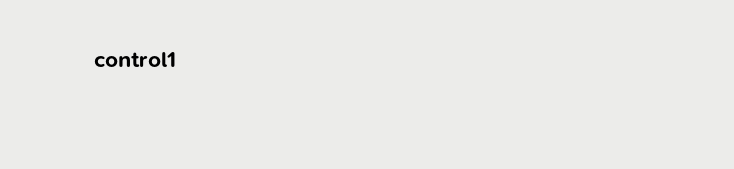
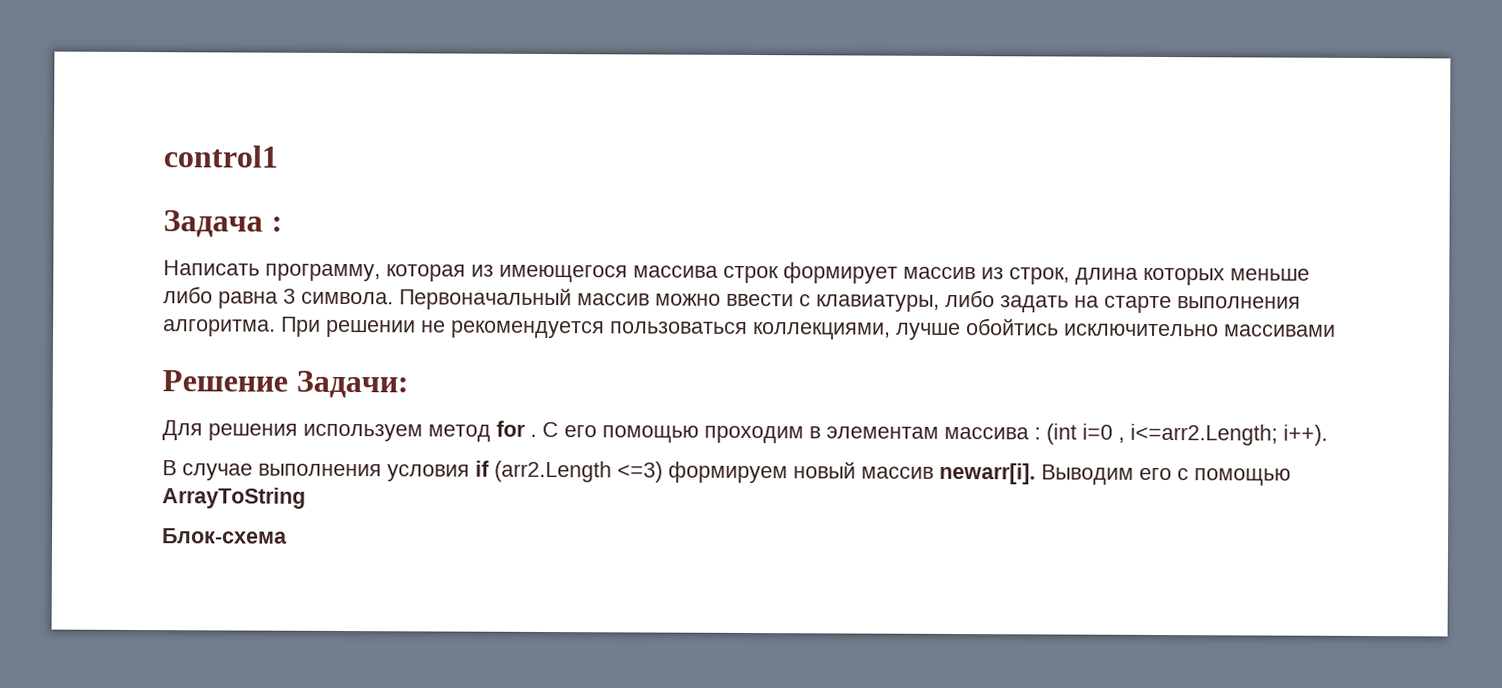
(176, 59) none -> [163,210,283,238] [163,260,1310,286] [163,286,1301,314] [163,316,1336,341] [162,370,409,399] [162,420,1328,446] [162,460,1291,486] [162,487,306,509] [162,528,288,544] // Задача : // Написать программу, которая из имеющегося массива строк формирует массив из строк, длина которых меньше либо равна 3 символа. Первоначальный массив можно ввести с клавиатуры, либо задать на старте выполнения алгоритма. При решении не рекомендуется пользоваться коллекциями, лучше обойтись исключительно массивами // Решение Задачи: // Для решения используем метод for . С его помощью проходим в элементам массива : (int i=0 , i<=arr2.Length; i++). // В случае выполнения условия if (arr2.Length <=3) формируем новый массив newarr[i]. Выводим его с помощью ArrayToString // Блок-схема

